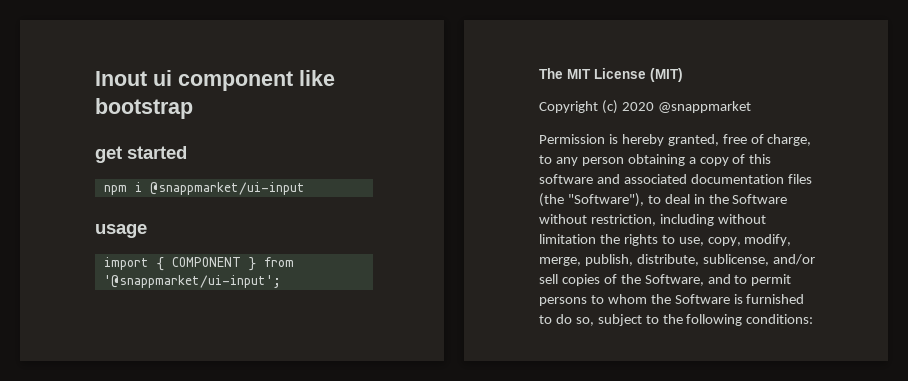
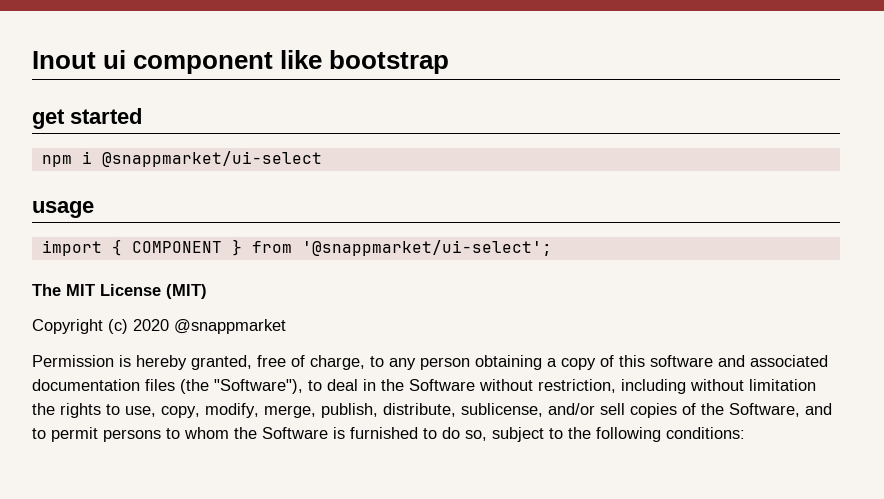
[149,182,305,195] @snappmarket/ui-input -> [101,151,322,167] @snappmarket/ui-select
[103,275,281,288] '@snappmarket/ui-input'; -> [301,240,552,256] '@snappmarket/ui-select';

